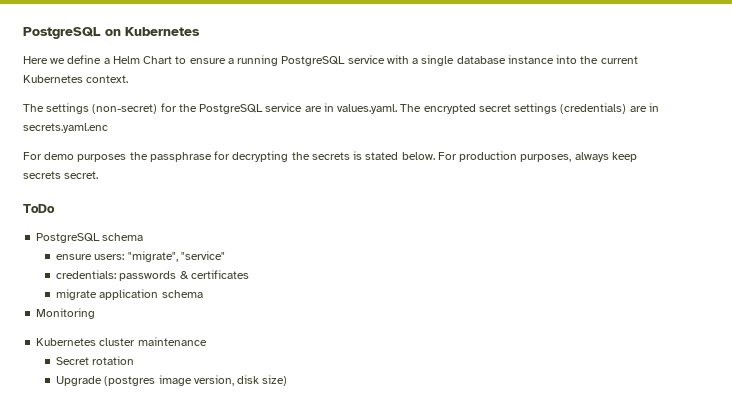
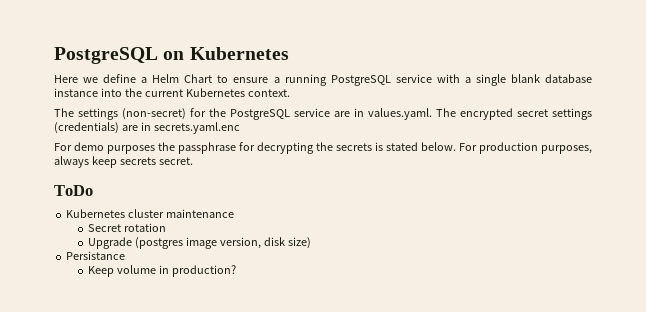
(455, 60) none -> [510,74,540,83] blank
[36,233,144,243] [56,251,225,262] [56,270,249,281] [56,289,203,300] [36,308,96,319] // PostgreSQL schema // ensure users: "migrate", "service" // credentials: passwords & certificates // migrate application schema // Monitoring -> (93, 190) none
(288, 380) none -> [66,251,126,260] [87,265,236,277] // Persistance // Keep volume in production?

